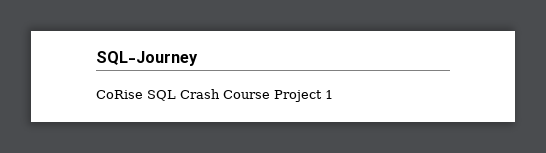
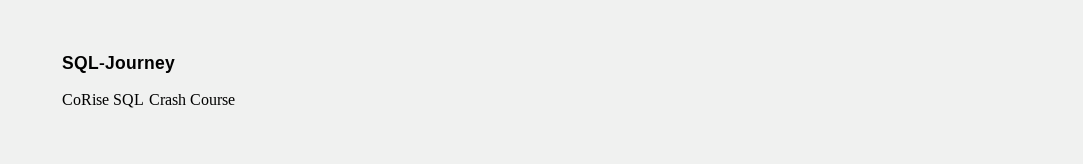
[274,90,333,102] Project 1 -> (235, 99) none

